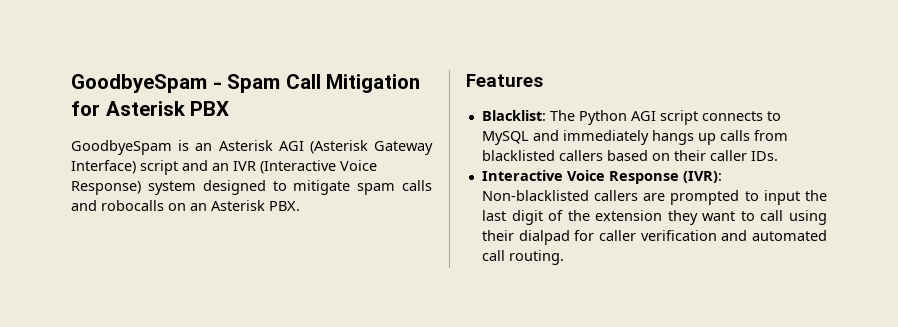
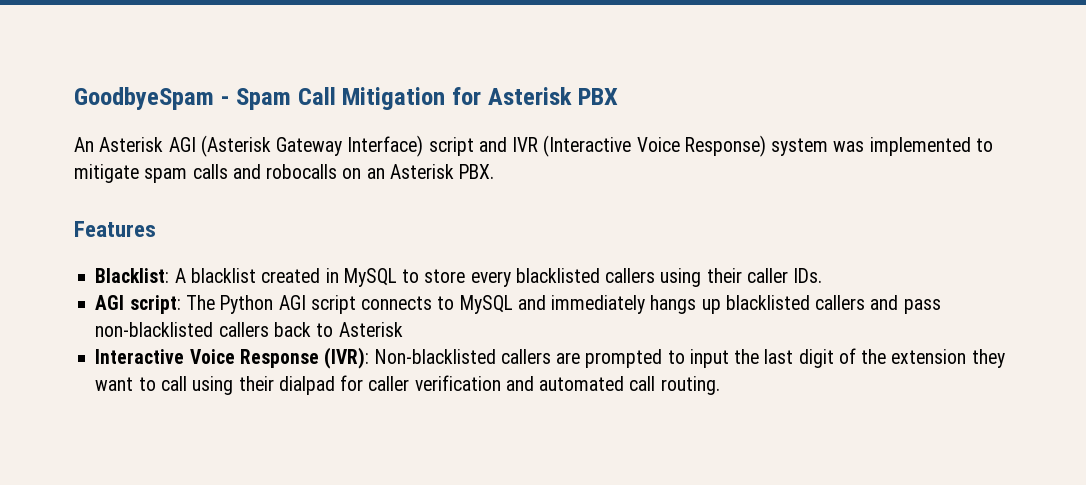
[71,140,213,155] GoodbyeSpam is an -> [74,137,94,152] An
[212,163,229,171] an -> (507, 144) none
[202,180,266,195] designed -> [833,137,971,156] was implemented
(546, 115) none -> [174,268,823,287] [95,295,181,314] A blacklist created in MySQL to store every blacklisted callers using their caller IDs. // AGI script:
[719,130,788,141] [481,150,778,161] calls from blacklisted callers based on their caller IDs. -> [725,295,941,314] [95,322,403,337] blacklisted callers and pass non-blacklisted callers back to Asterisk

